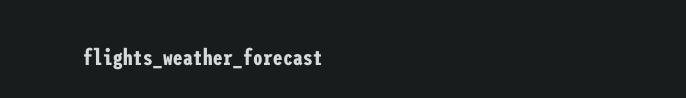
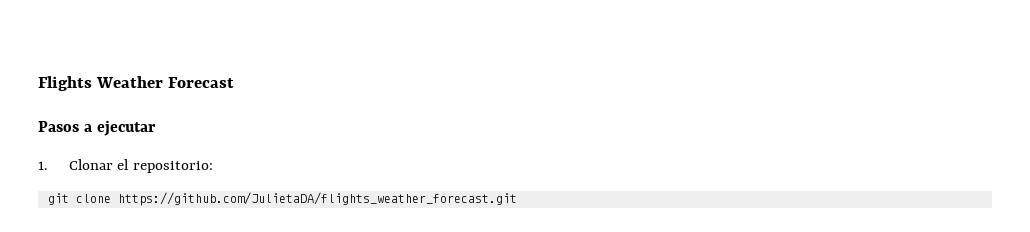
[83,47,323,70] flights_weather_forecast -> [38,76,235,91] [38,120,156,136] [38,159,213,173] [47,192,517,206] Flights Weather Forecast // Pasos a ejecutar // 1. Clonar el repositorio: // git clone https://github.com/JulietaDA/flights_weather_forecast.git

